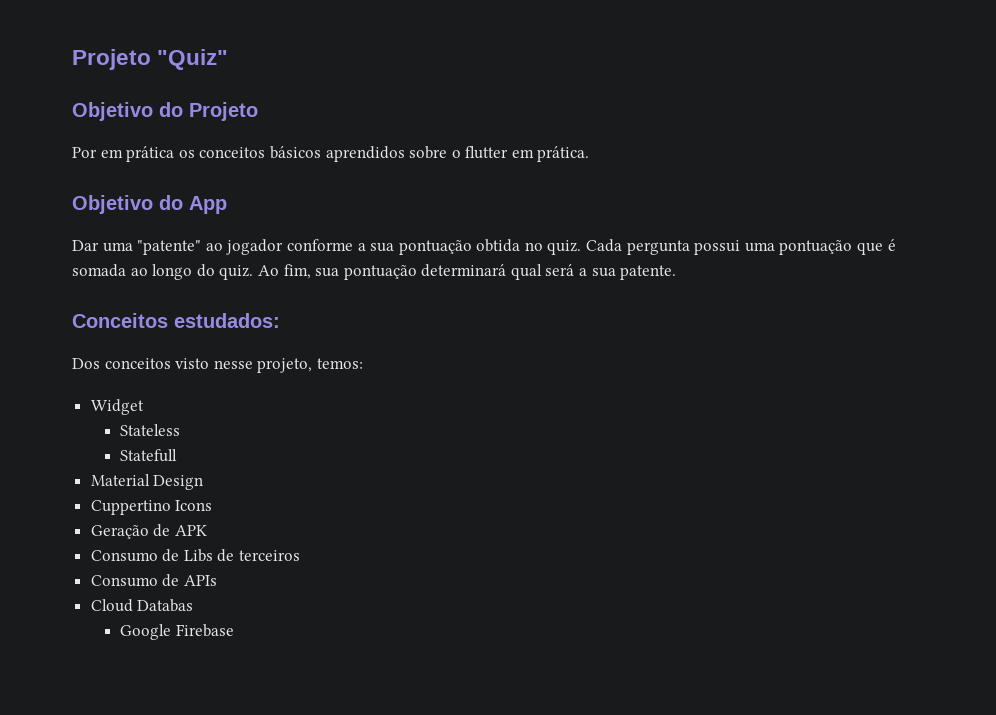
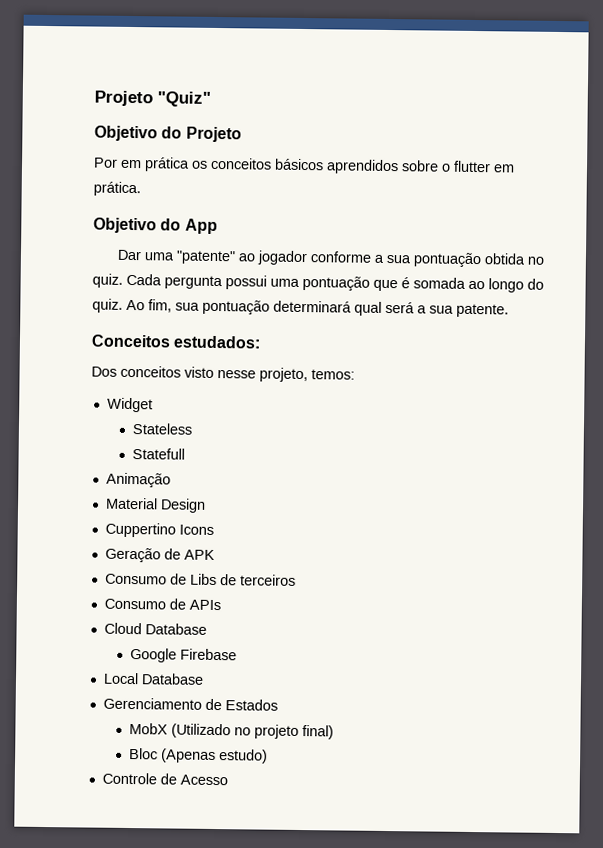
(178, 455) none -> [105,472,171,488] // Animação
[137,599,194,612] Databas -> [144,623,207,635] Database
(234, 630) none -> [102,672,204,685] [102,697,278,711] [129,723,335,740] [129,748,269,764] [101,772,228,786] // Local Database // Gerenciamento de Estados // MobX (Utilizado no projeto final) // Bloc (Apenas estudo) // Controle de Acesso

